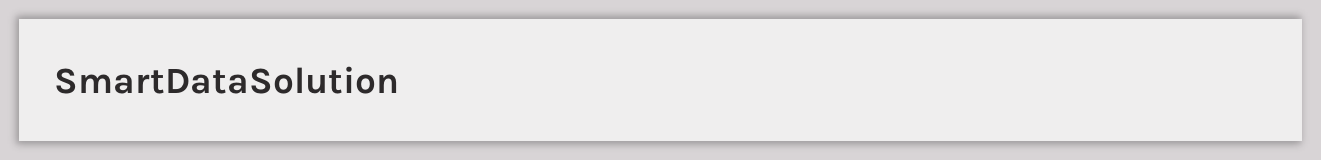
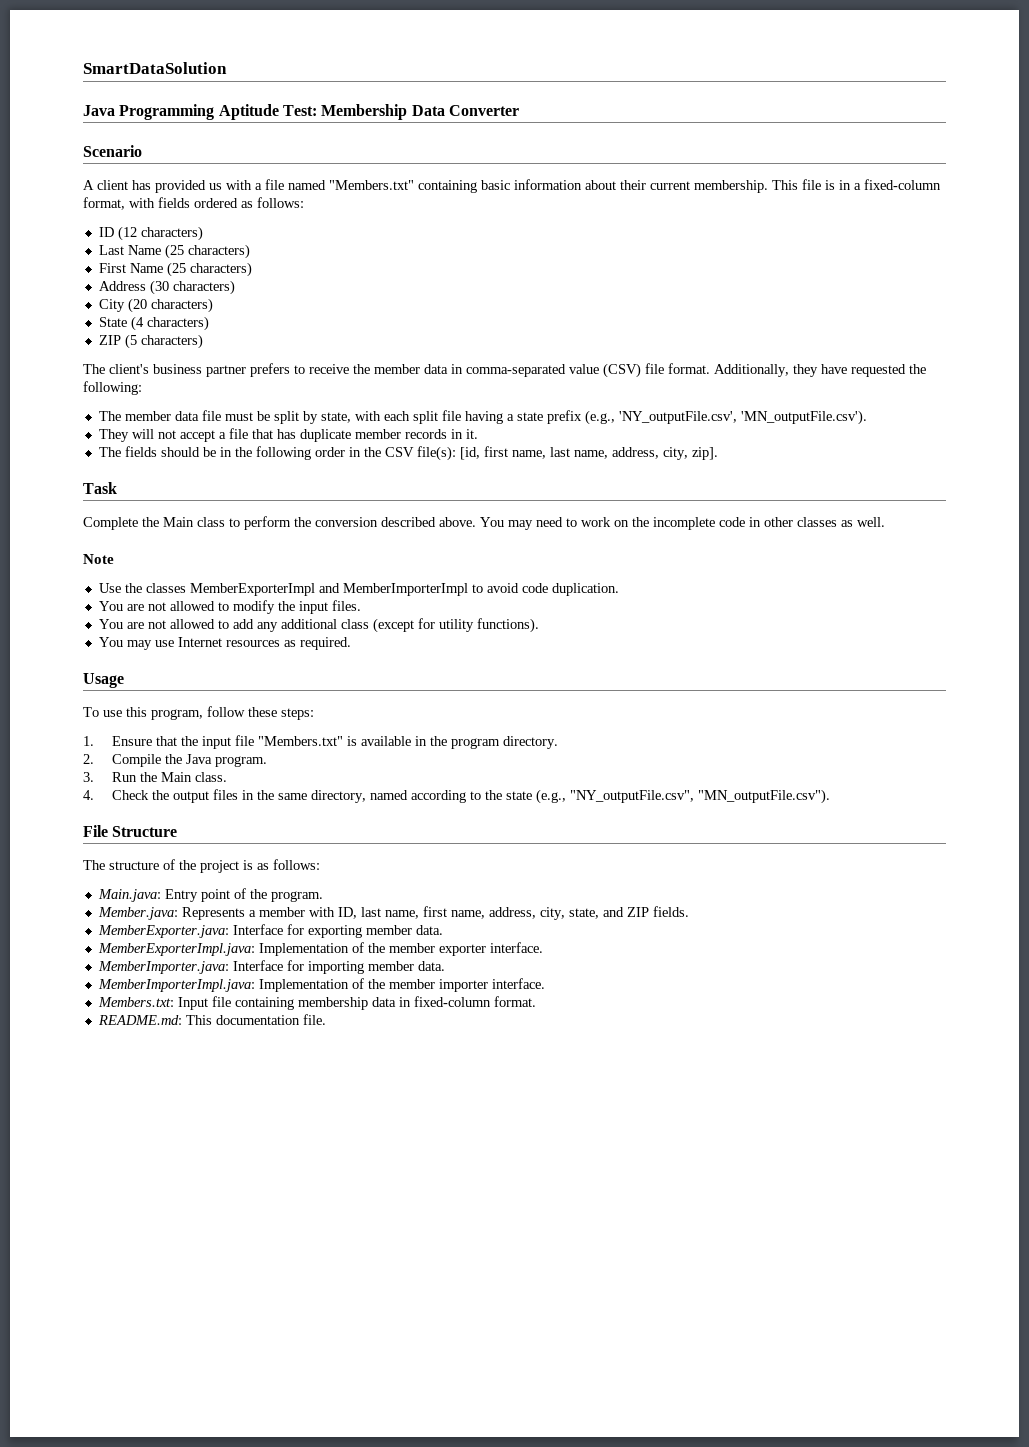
(399, 80) none -> [83,104,519,120] [83,145,142,157] [83,179,941,193] [83,197,304,210] [98,226,203,241] [98,244,250,259] [98,262,252,277] [98,280,235,295] [98,298,213,313] [98,316,209,331] [98,334,203,349] [83,363,926,378] [83,381,142,395] [98,410,867,425] [98,428,478,442] [98,446,718,461] [83,482,117,494] [83,516,885,530] [83,554,114,564] [98,583,619,596] [98,600,361,614] [98,618,539,633] [98,637,351,650] [83,673,124,688] [83,706,314,720] [83,735,558,749] [83,754,267,767] [83,772,227,782] [83,789,830,804] [83,825,178,837] [83,859,320,873] [97,888,323,902] [97,906,689,920] [97,924,443,938] [97,942,543,956] [97,960,445,974] [97,978,545,992] [97,996,536,1010] [97,1014,326,1025] // Java Programming Aptitude Test: Membership Data Converter // Scenario // A client has provided us with a file named "Members.txt" containing basic information about their current membership. This file is in a fixed-column format, with fields ordered as follows: // ID (12 characters) // Last Name (25 characters) // First Name (25 characters) // Address (30 characters) // City (20 characters) // State (4 characters) // ZIP (5 characters) // The client's business partner prefers to receive the member data in comma-separated value (CSV) file format. Additionally, they have requested the following: // The member data file must be split by state, with each split file having a state prefix (e.g., 'NY_outputFile.csv', 'MN_outputFile.csv'). // They will not accept a file that has duplicate member records in it. // The fields should be in the following order in the CSV file(s): [id, first name, last name, address, city, zip]. // Task // Complete the Main class to perform the conversion described above. You may need to work on the incomplete code in other classes as well. // Note // Use the classes MemberExporterImpl and MemberImporterImpl to avoid code duplication. // You are not allowed to modify the input files. // You are not allowed to add any additional class (except for utility functions). // You may use Internet resources as required. // Usage // To use this program, follow these steps: // 1. Ensure that the input file "Members.txt" is available in the program directory. // 2. Compile the Java program. // 3. Run the Main class. // 4. Check the output files in the same directory, named according to the state (e.g., "NY_outputFile.csv", "MN_outputFile.csv"). // File Structure // The structure of the project is as follows: // Main.java: Entry point of the program. // Member.java: Represents a member with ID, last name, first name, address, city, state, and ZIP fields. // MemberExporter.java: Interface for exporting member data. // MemberExporterImpl.java: Implementation of the member exporter interface. // MemberImporter.java: Interface for importing member data. // MemberImporterImpl.java: Implementation of the member importer interface. // Members.txt: Input file containing membership data in fixed-column format. // README.md: This documentation file.

